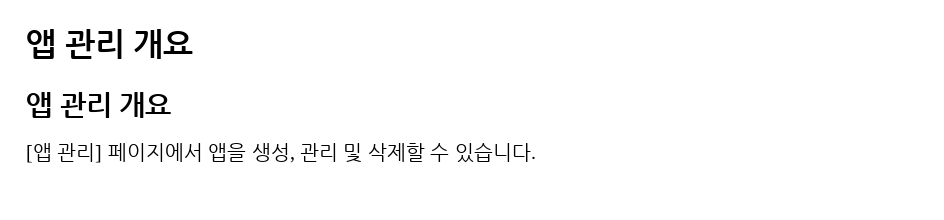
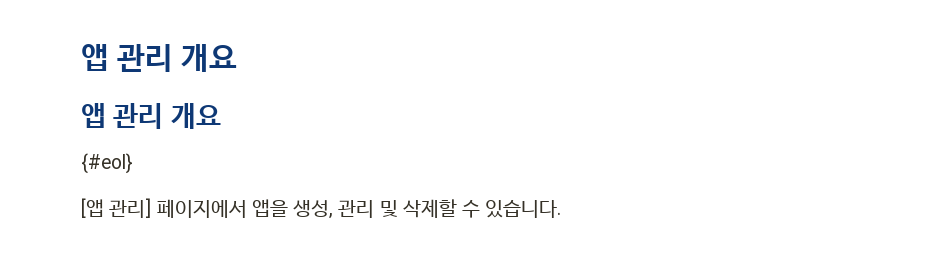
(172, 105) none -> [81,153,133,174] // {#eol}

